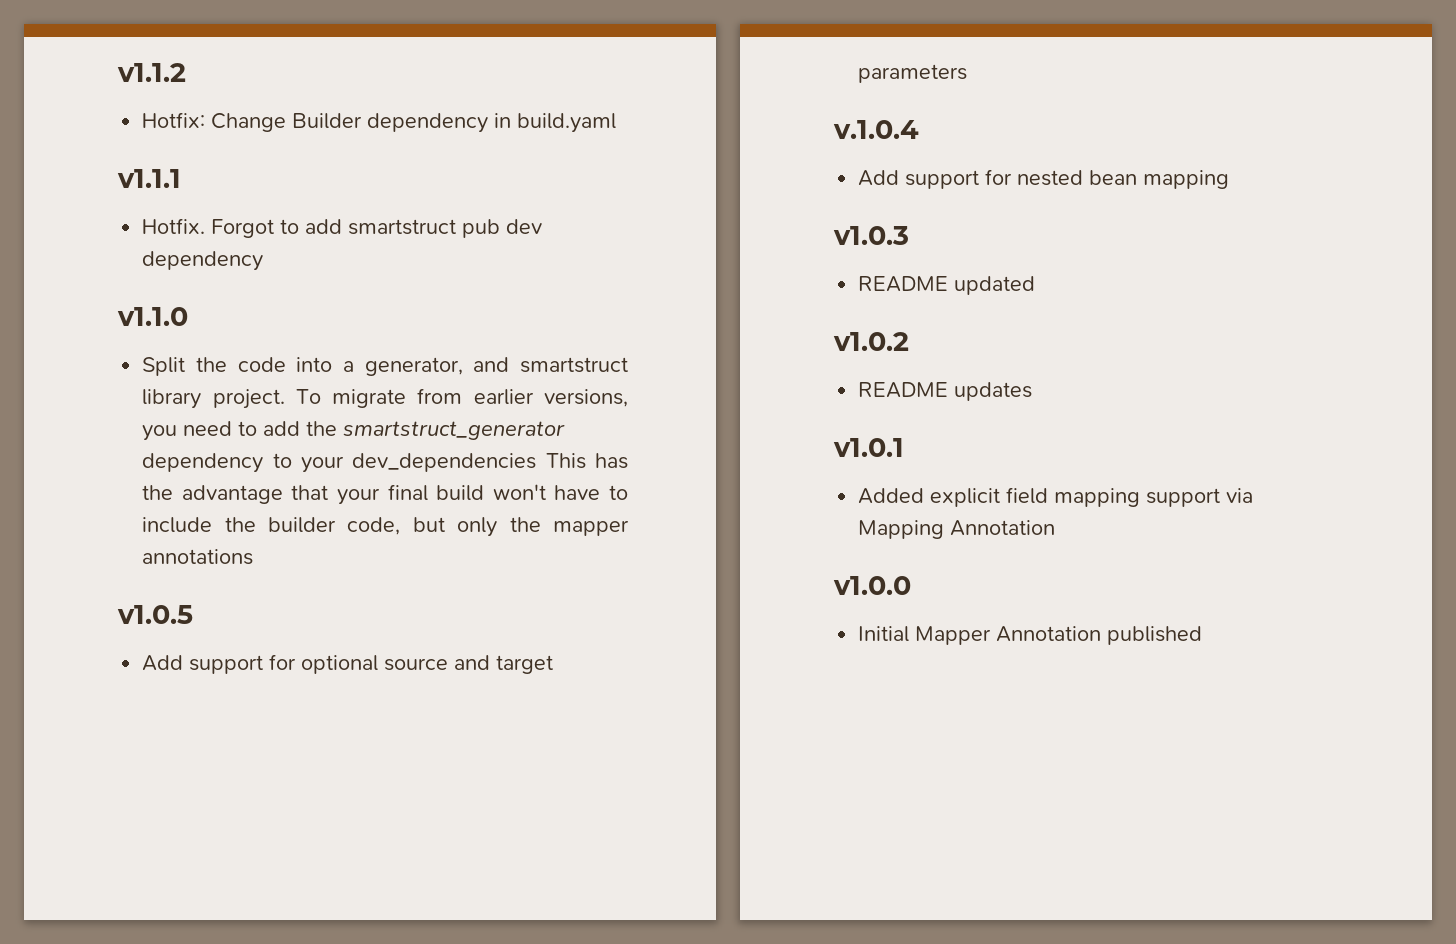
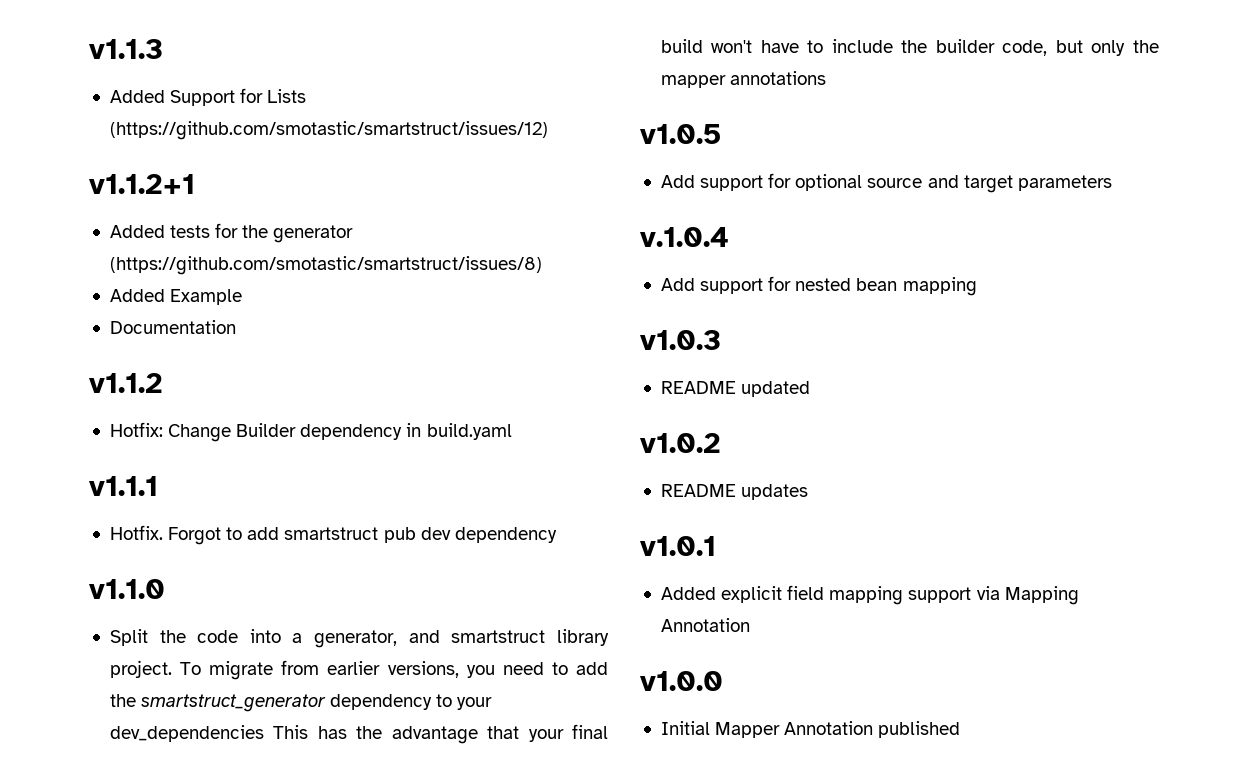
(117, 72) none -> [89,39,163,59] [109,88,307,106] [109,121,548,140] [89,174,195,194] [109,223,354,243] [109,256,542,275] [109,289,243,305] [109,320,236,334] v1.1.3 // Added Support for Lists (https://github.com/smotastic/smartstruct/issues/12) // v1.1.2+1 // Added tests for the generator (https://github.com/smotastic/smartstruct/issues/8) // Added Example // Documentation //

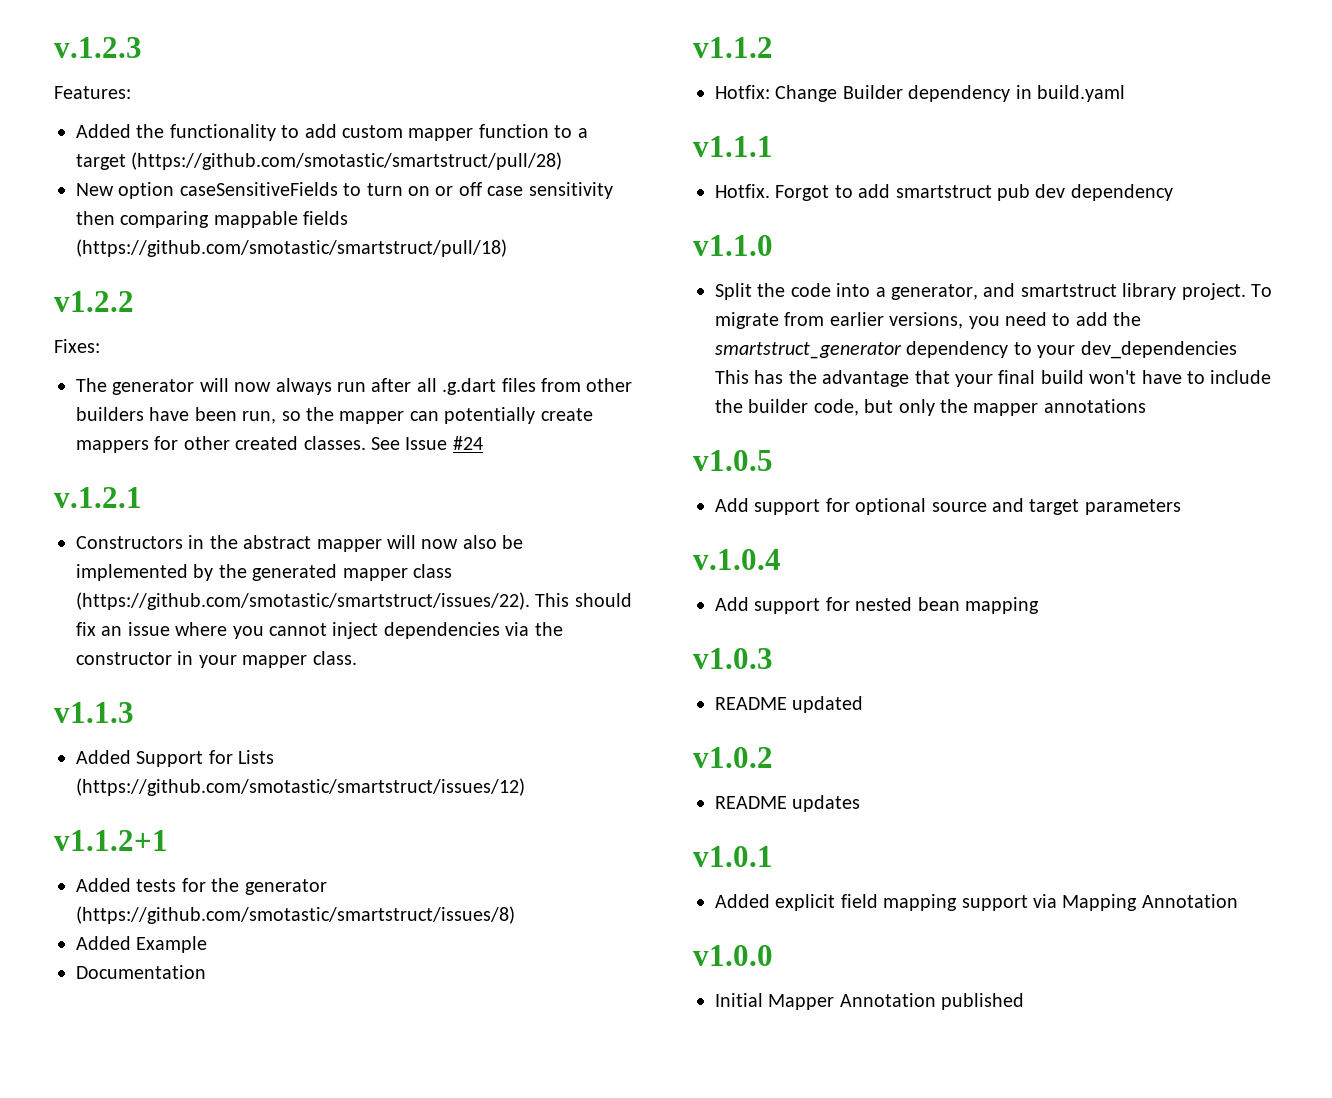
(89, 49) none -> [54,37,142,58] [54,86,131,99] [76,124,588,141] [76,152,563,170] [76,182,613,199] [76,211,349,228] [76,239,507,257] [54,291,134,312] [54,339,100,353] [76,378,633,395] [76,407,593,424] [76,436,483,453] [54,487,142,508] [76,535,524,552] [76,564,452,581] [76,592,632,610] [76,622,563,639] [76,651,357,668] v.1.2.3 // Features: // Added the functionality to add custom mapper function to a target (https://github.com/smotastic/smartstruct/pull/28) // New option caseSensitiveFields to turn on or off case sensitivity then comparing mappable fields (https://github.com/smotastic/smartstruct/pull/18) // v1.2.2 // Fixes: // The generator will now always run after all .g.dart files from other builders have been run, so the mapper can potentially create mappers for other created classes. See Issue #24 // v.1.2.1 // Constructors in the abstract mapper will now also be implemented by the generated mapper class (https://github.com/smotastic/smartstruct/issues/22). This should fix an issue where you cannot inject dependencies via the constructor in your mapper class. //

